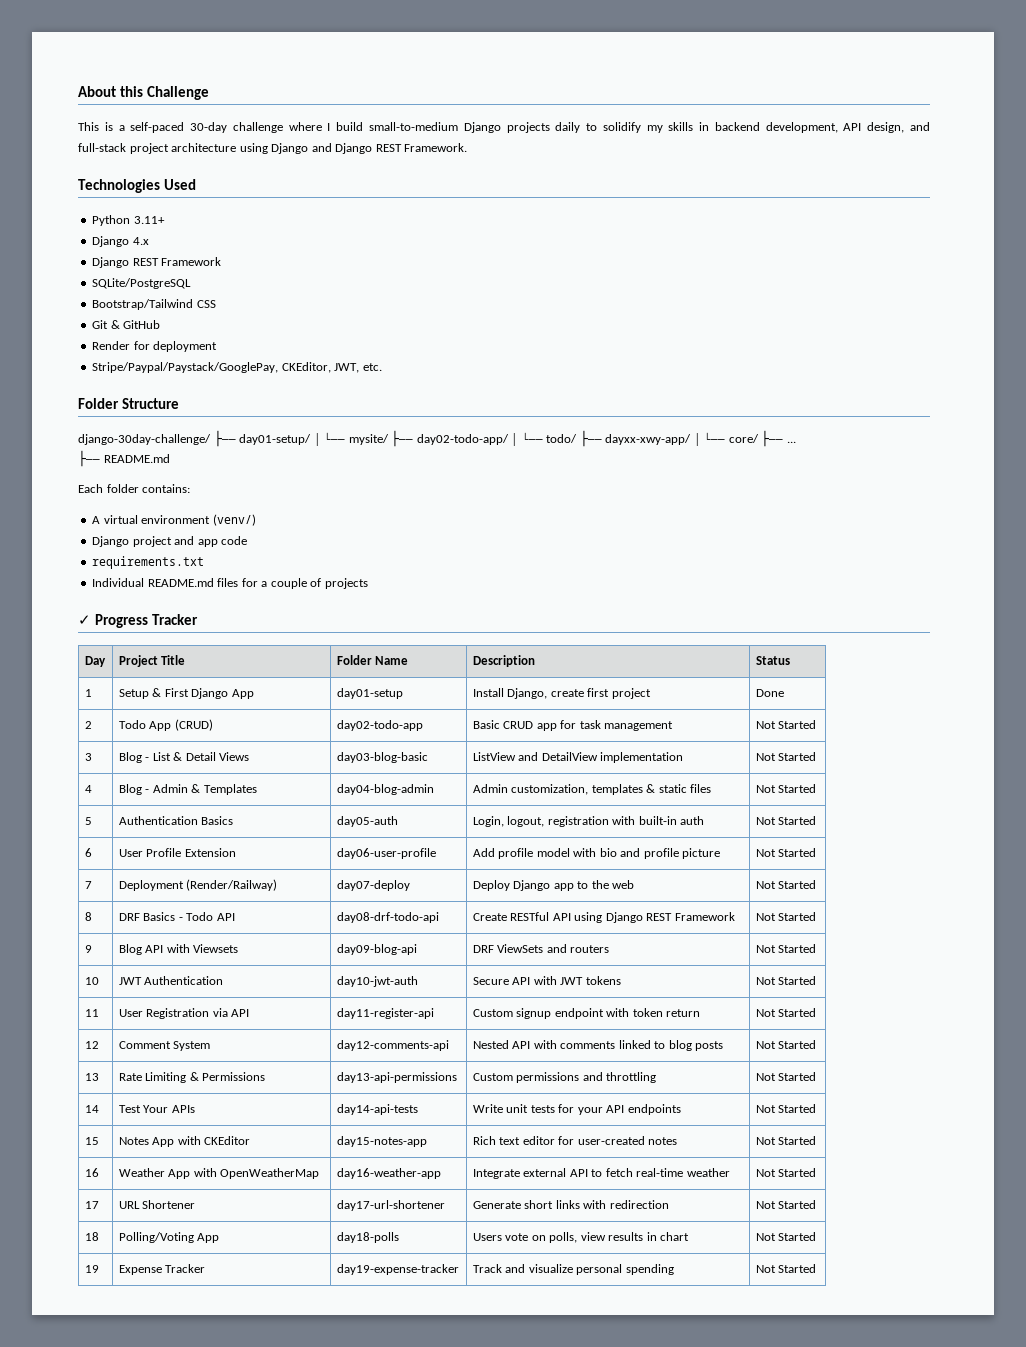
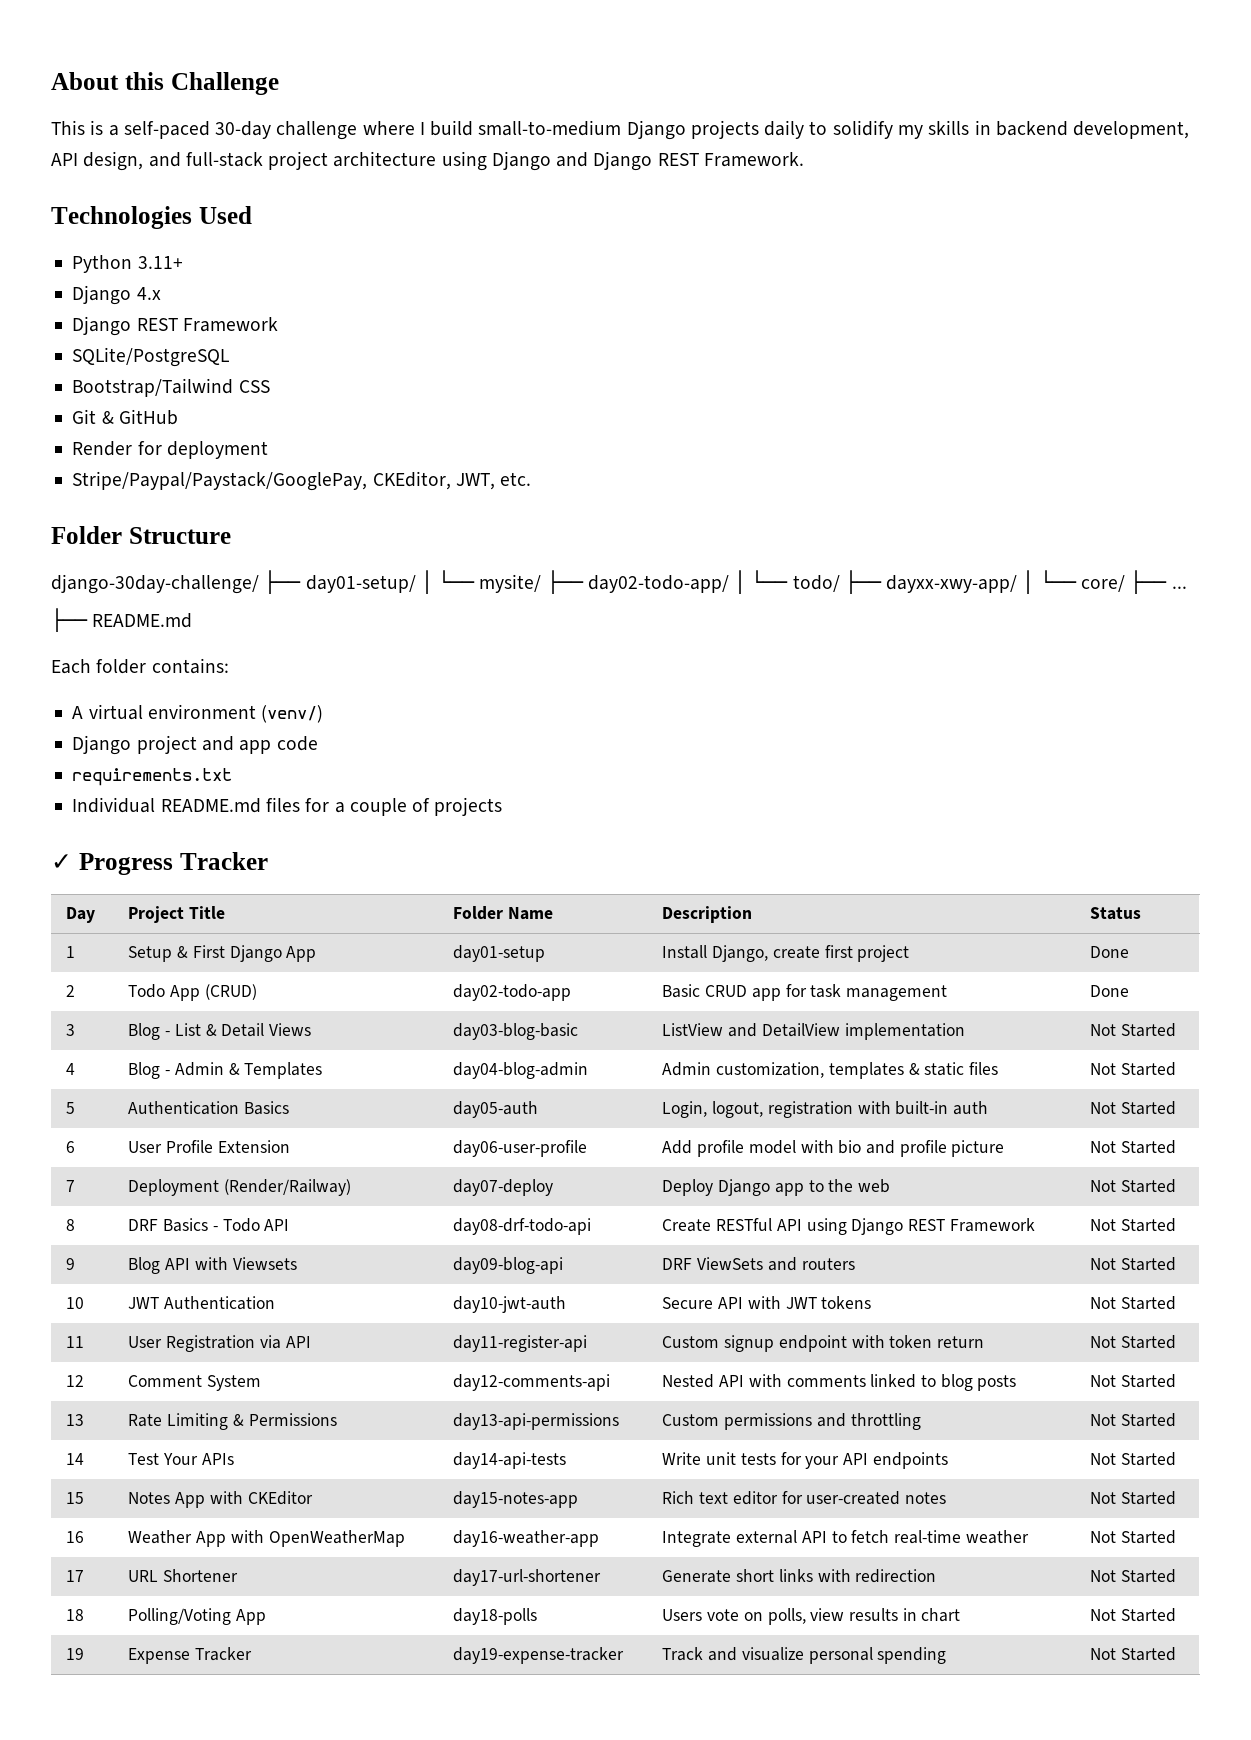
[755,720,817,729] Not Started -> [1090,985,1130,997] Done

